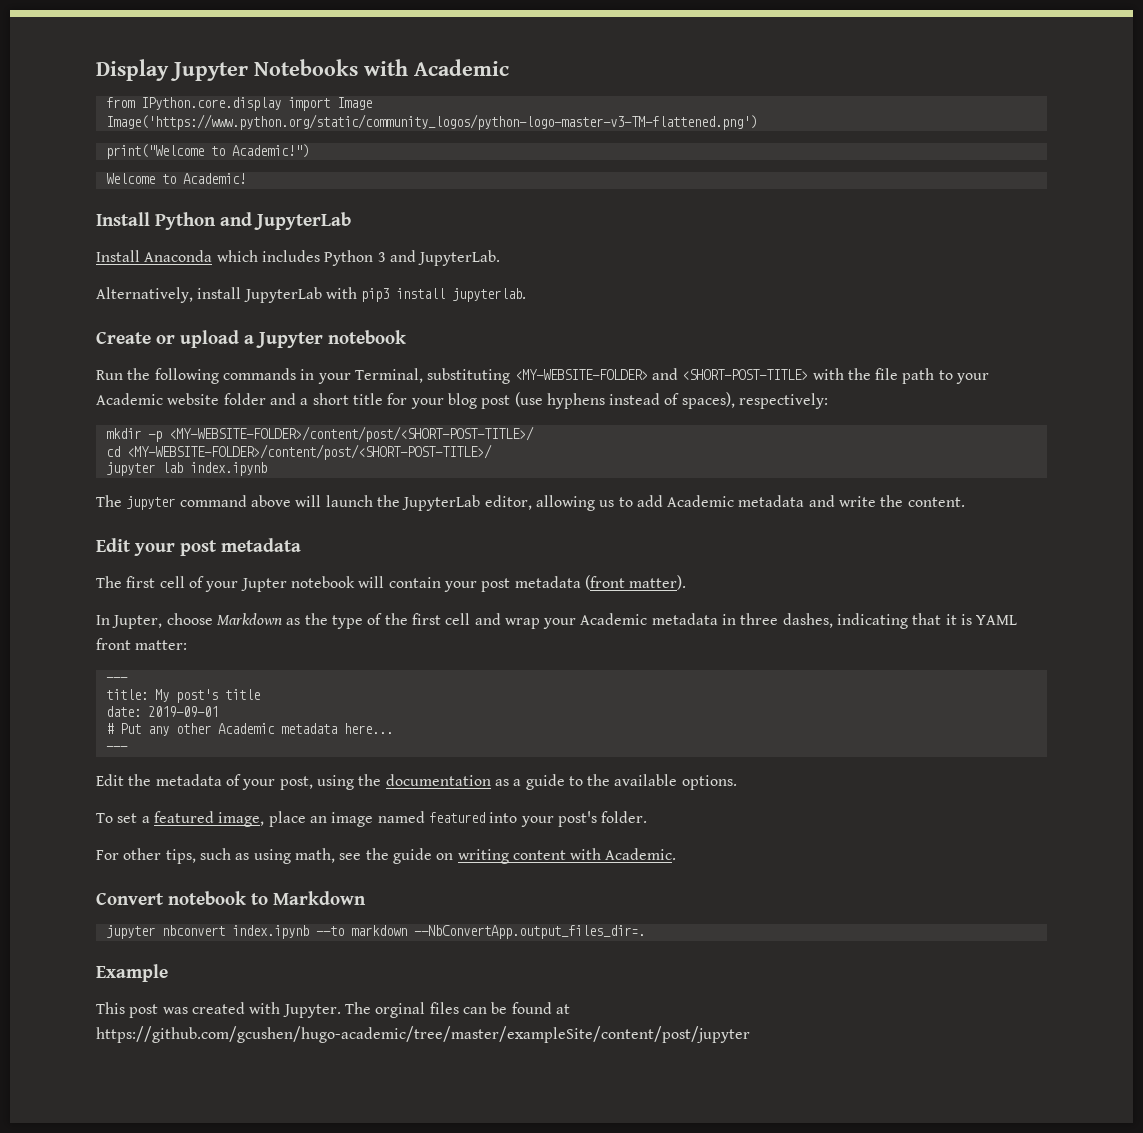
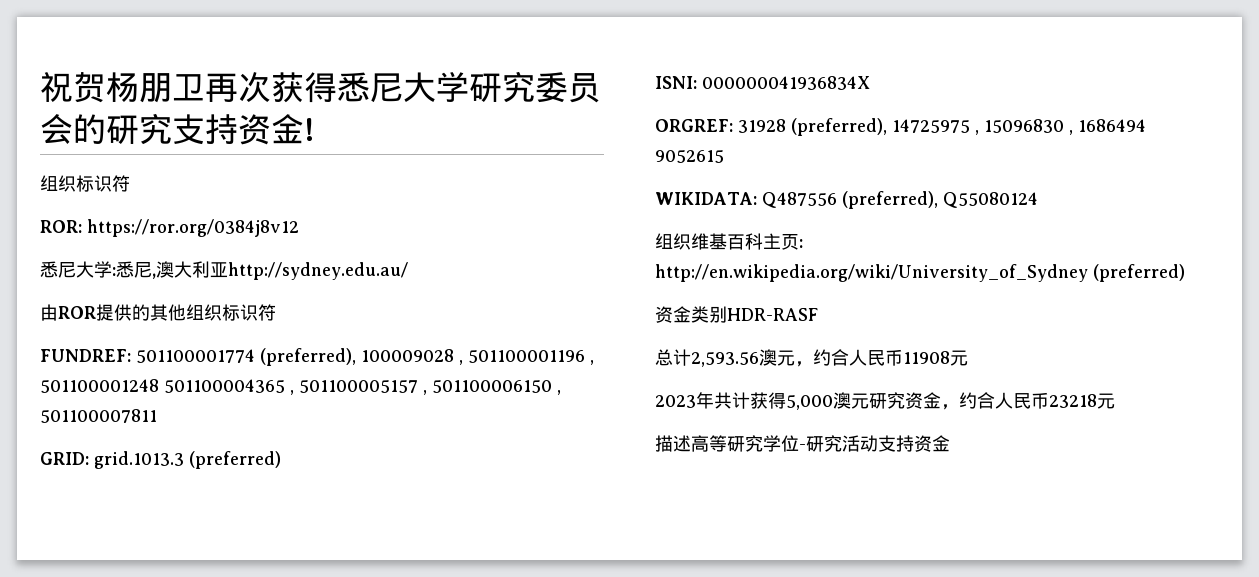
[96,59,509,81] [105,97,372,111] [105,114,757,130] [105,144,309,159] [105,173,246,184] [96,212,351,230] [96,250,501,266] [96,287,527,303] [96,330,406,348] [96,368,990,384] [96,392,829,409] [105,426,534,442] [105,444,492,460] [105,462,267,476] [96,495,965,511] [96,538,301,556] [96,575,687,592] [96,613,1018,629] [96,638,188,650] [105,677,128,682] [105,689,260,703] [105,706,218,717] [105,723,393,736] [105,746,128,751] [96,774,737,790] [96,811,648,827] [96,848,677,864] [96,891,366,905] [105,925,645,939] [96,964,168,982] [96,1002,570,1018] [96,1026,750,1043] Display Jupyter Notebooks with Academic // from IPython.core.display import Image // Image('https://www.python.org/static/community_logos/python-logo-master-v3-TM-flattened.png') // print("Welcome to Academic!") // Welcome to Academic! // Install Python and JupyterLab // Install Anaconda which includes Python 3 and JupyterLab. // Alternatively, install JupyterLab with pip3 install jupyterlab. // Create or upload a Jupyter notebook // Run the following commands in your Terminal, substituting <MY-WEBSITE-FOLDER> and <SHORT-POST-TITLE> with the file path to your Academic website folder and a short title for your blog post (use hyphens instead of spaces), respectively: // mkdir -p <MY-WEBSITE-FOLDER>/content/post/<SHORT-POST-TITLE>/ // cd <MY-WEBSITE-FOLDER>/content/post/<SHORT-POST-TITLE>/ // jupyter lab index.ipynb // The jupyter command above will launch the JupyterLab editor, allowing us to add Academic metadata and write the content. // Edit your post metadata // The first cell of your Jupter notebook will contain your post metadata (front matter). // In Jupter, choose Markdown as the type of the first cell and wrap your Academic metadata in three dashes, indicating that it is YAML front matter: // --- // title: My post's title // date: 2019-09-01 // # Put any other Academic metadata here... // --- // Edit the metadata of your post, using the documentation as a guide to the available options. // To set a featured image, place an image named featured into your post's folder. // For other tips, such as using math, see the guide on writing content with Academic. // Convert notebook to Markdown // jupyter nbconvert index.ipynb --to markdown --NbConvertApp.output_files_dir=. // Example // This post was created with Jupyter. The orginal files can be found at https://github.com/gcushen/hugo-academic/tree/master/exampleSite/content/post/jupyter -> [40,71,601,103] [40,113,314,145] [40,175,130,192] [40,219,299,237] [40,261,408,280] [40,304,276,321] [40,348,594,366] [40,379,561,395] [40,409,157,423] [40,451,281,469] [655,76,870,90] [655,118,1146,136] [655,150,724,163] [655,191,1038,209] [655,233,803,250] [655,264,1185,282] [655,306,818,323] [655,349,968,367] [655,392,1115,410] [655,435,950,452] 祝贺杨朋卫再次获得悉尼大学研究委员会的研究支持资金! // 组织标识符 // ROR: https://ror.org/0384j8v12 // 悉尼大学:悉尼,澳大利亚http://sydney.edu.au/ // 由ROR提供的其他组织标识符 // FUNDREF: 501100001774 (preferred), 100009028 , 501100001196 , 501100001248 501100004365 , 501100005157 , 501100006150 , 501100007811 // GRID: grid.1013.3 (preferred) // ISNI: 000000041936834X // ORGREF: 31928 (preferred), 14725975 , 15096830 , 1686494 9052615 // WIKIDATA: Q487556 (preferred), Q55080124 // 组织维基百科主页: http://en.wikipedia.org/wiki/University_of_Sydney (preferred) // 资金类别HDR-RASF // 总计2,593.56澳元，约合人民币11908元 // 2023年共计获得5,000澳元研究资金，约合人民币23218元 // 描述高等研究学位-研究活动支持资金

